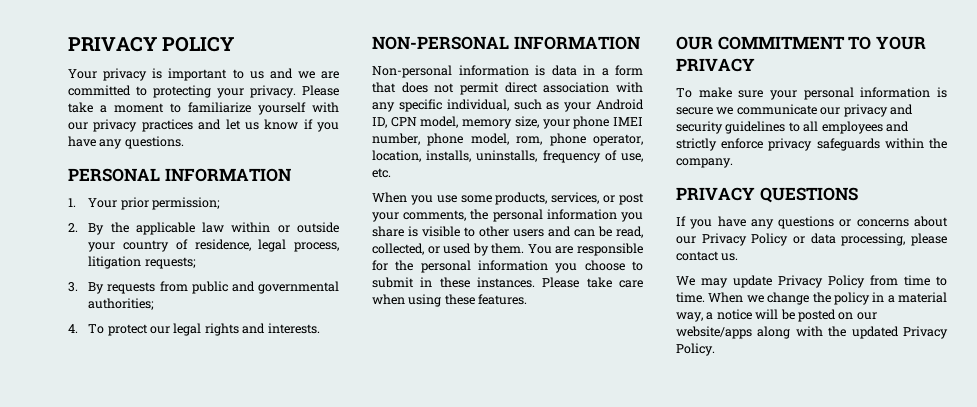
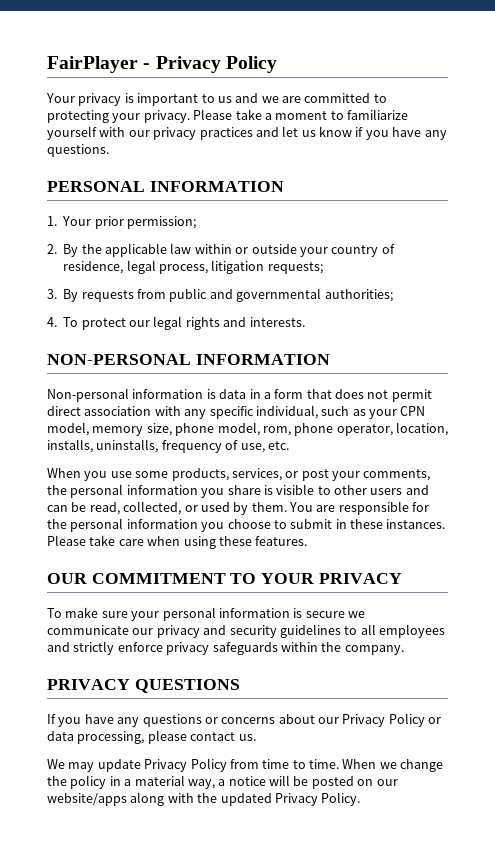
[68,36,235,52] PRIVACY POLICY -> [47,56,277,73] FairPlayer - Privacy Policy
[596,99,644,110] [372,117,387,128] Android ID, -> (397, 414) none
[542,116,643,129] [372,133,420,145] your phone IMEI number, -> (172, 429) none

